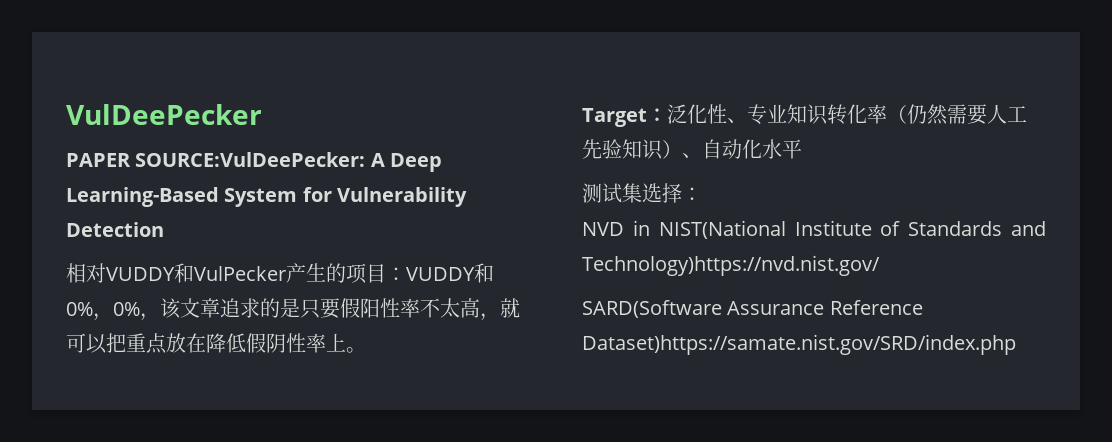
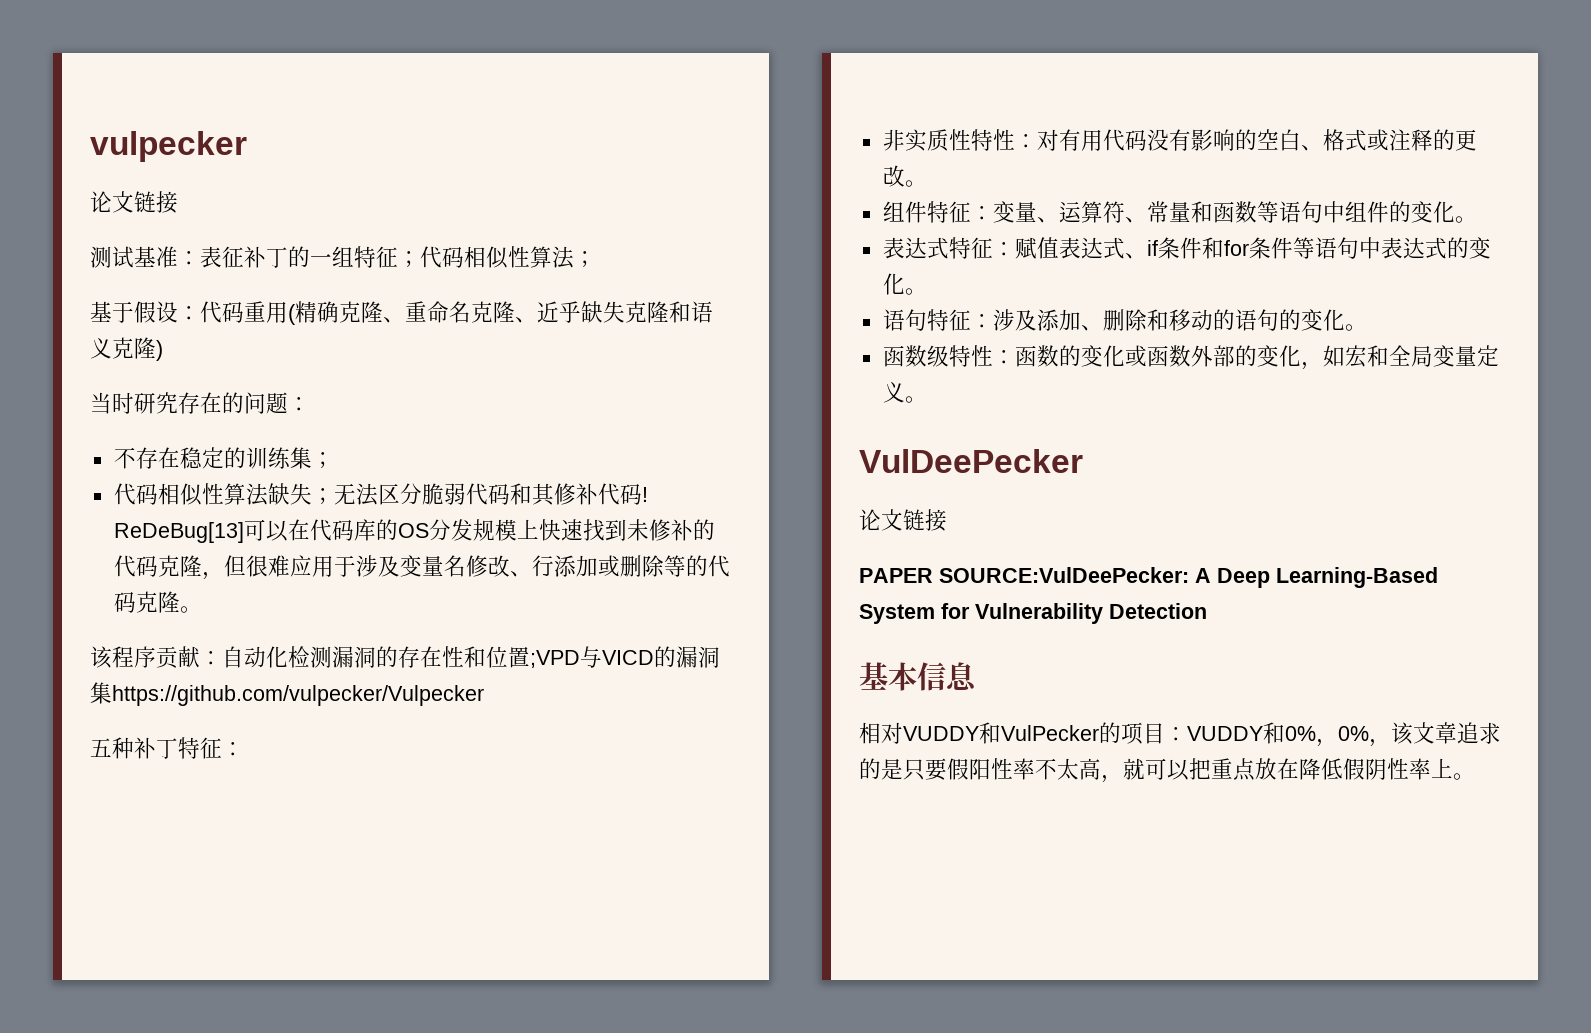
(66, 114) none -> [90,131,247,162] [90,191,178,213] [90,246,596,269] [90,301,713,325] [90,337,163,361] [90,392,310,414] [113,447,334,469] [113,483,648,506] [113,519,715,543] [113,555,730,580] [113,591,202,613] [90,646,720,669] [90,682,484,706] [90,737,244,759] [882,129,1477,152] [882,165,927,187] [882,201,1477,223] [882,237,1491,259] [882,273,927,295] [882,309,1367,331] [882,345,1499,370] [882,381,927,403] vulpecker // 论文链接 // 测试基准：表征补丁的一组特征；代码相似性算法； // 基于假设：代码重用(精确克隆、重命名克隆、近乎缺失克隆和语义克隆) // 当时研究存在的问题： // 不存在稳定的训练集； // 代码相似性算法缺失；无法区分脆弱代码和其修补代码! ReDeBug[13]可以在代码库的OS分发规模上快速找到未修补的代码克隆，但很难应用于涉及变量名修改、行添加或删除等的代码克隆。 // 该程序贡献：自动化检测漏洞的存在性和位置;VPD与VICD的漏洞集https://github.com/vulpecker/Vulpecker // 五种补丁特征： // 非实质性特性：对有用代码没有影响的空白、格式或注释的更改。 // 组件特征：变量、运算符、常量和函数等语句中组件的变化。 // 表达式特征：赋值表达式、if条件和for条件等语句中表达式的变化。 // 语句特征：涉及添加、删除和移动的语句的变化。 // 函数级特性：函数的变化或函数外部的变化，如宏和全局变量定义。 //
(262, 114) none -> [859,509,947,531] // 论文链接
(164, 229) none -> [859,662,977,691] // 基本信息
[286,263,326,283] 产生 -> (1099, 733) none
[582,104,1027,127] [582,139,802,160] [582,183,702,203] [582,220,1046,239] [582,255,880,276] [582,300,923,318] [582,334,1016,355] // Target：泛化性、专业知识转化率（仍然需要人工先验知识）、自动化水平 // 测试集选择： // NVD in NIST(National Institute of Standards and Technology)https://nvd.nist.gov/ // SARD(Software Assurance Reference Dataset)https://samate.nist.gov/SRD/index.php -> (1475, 776) none

